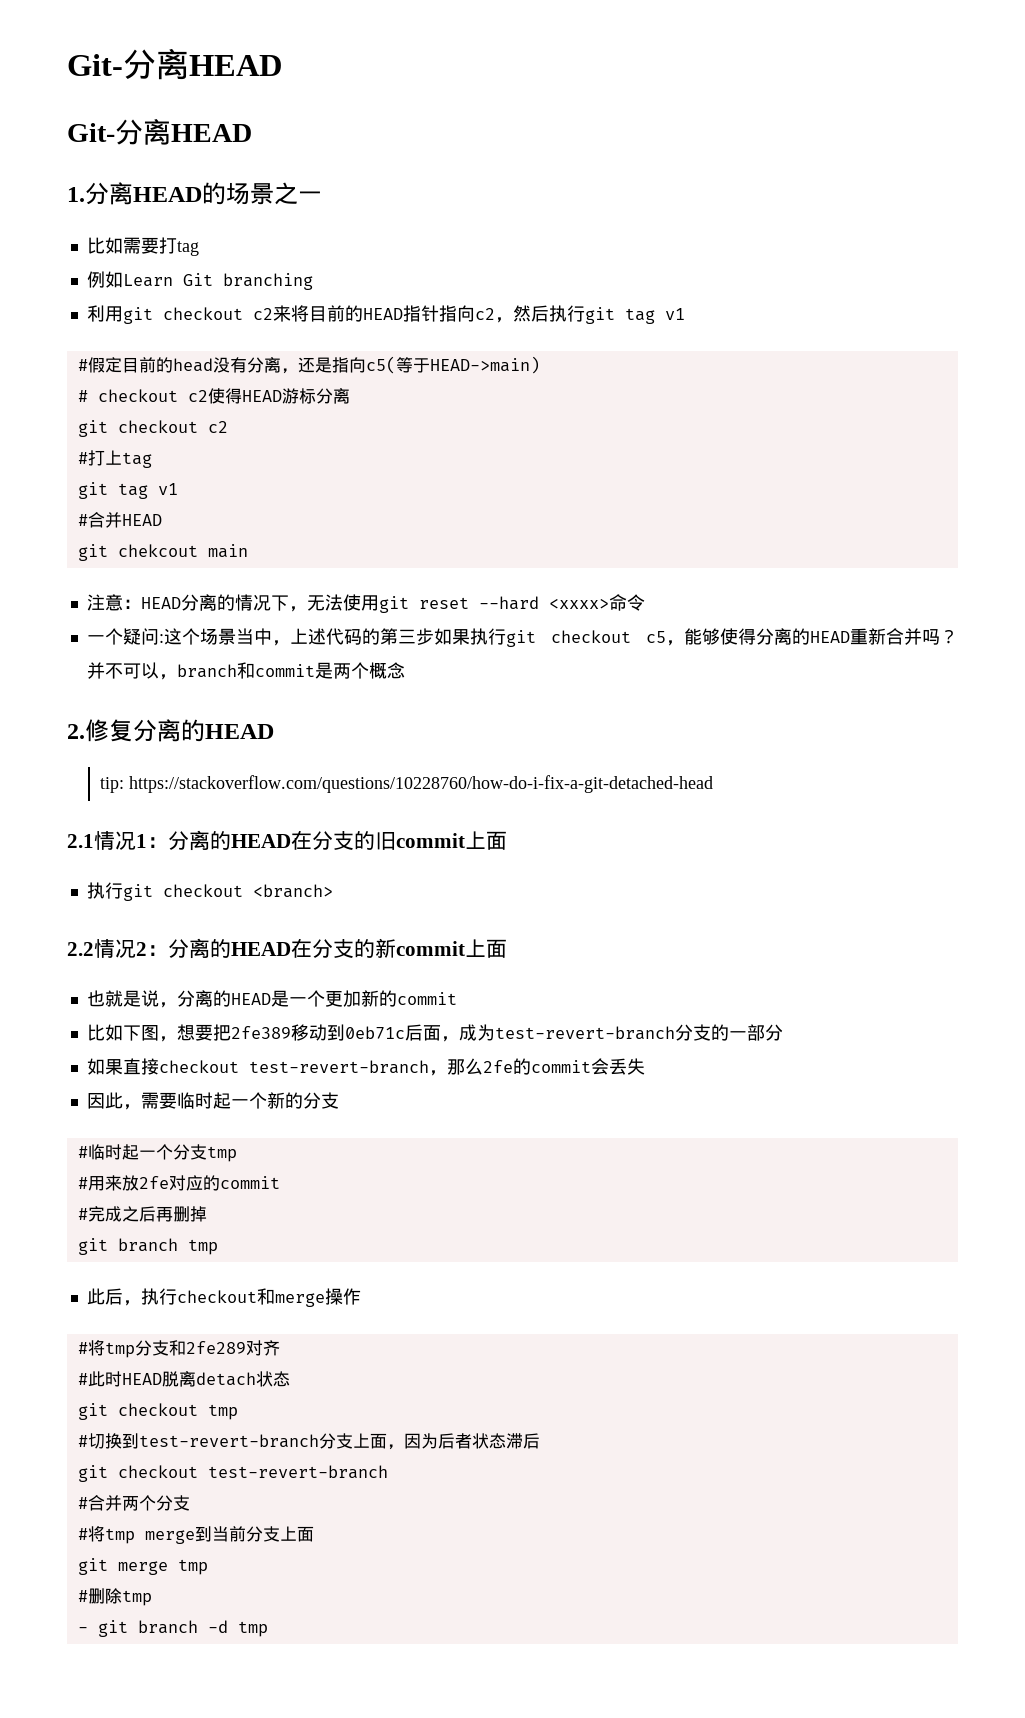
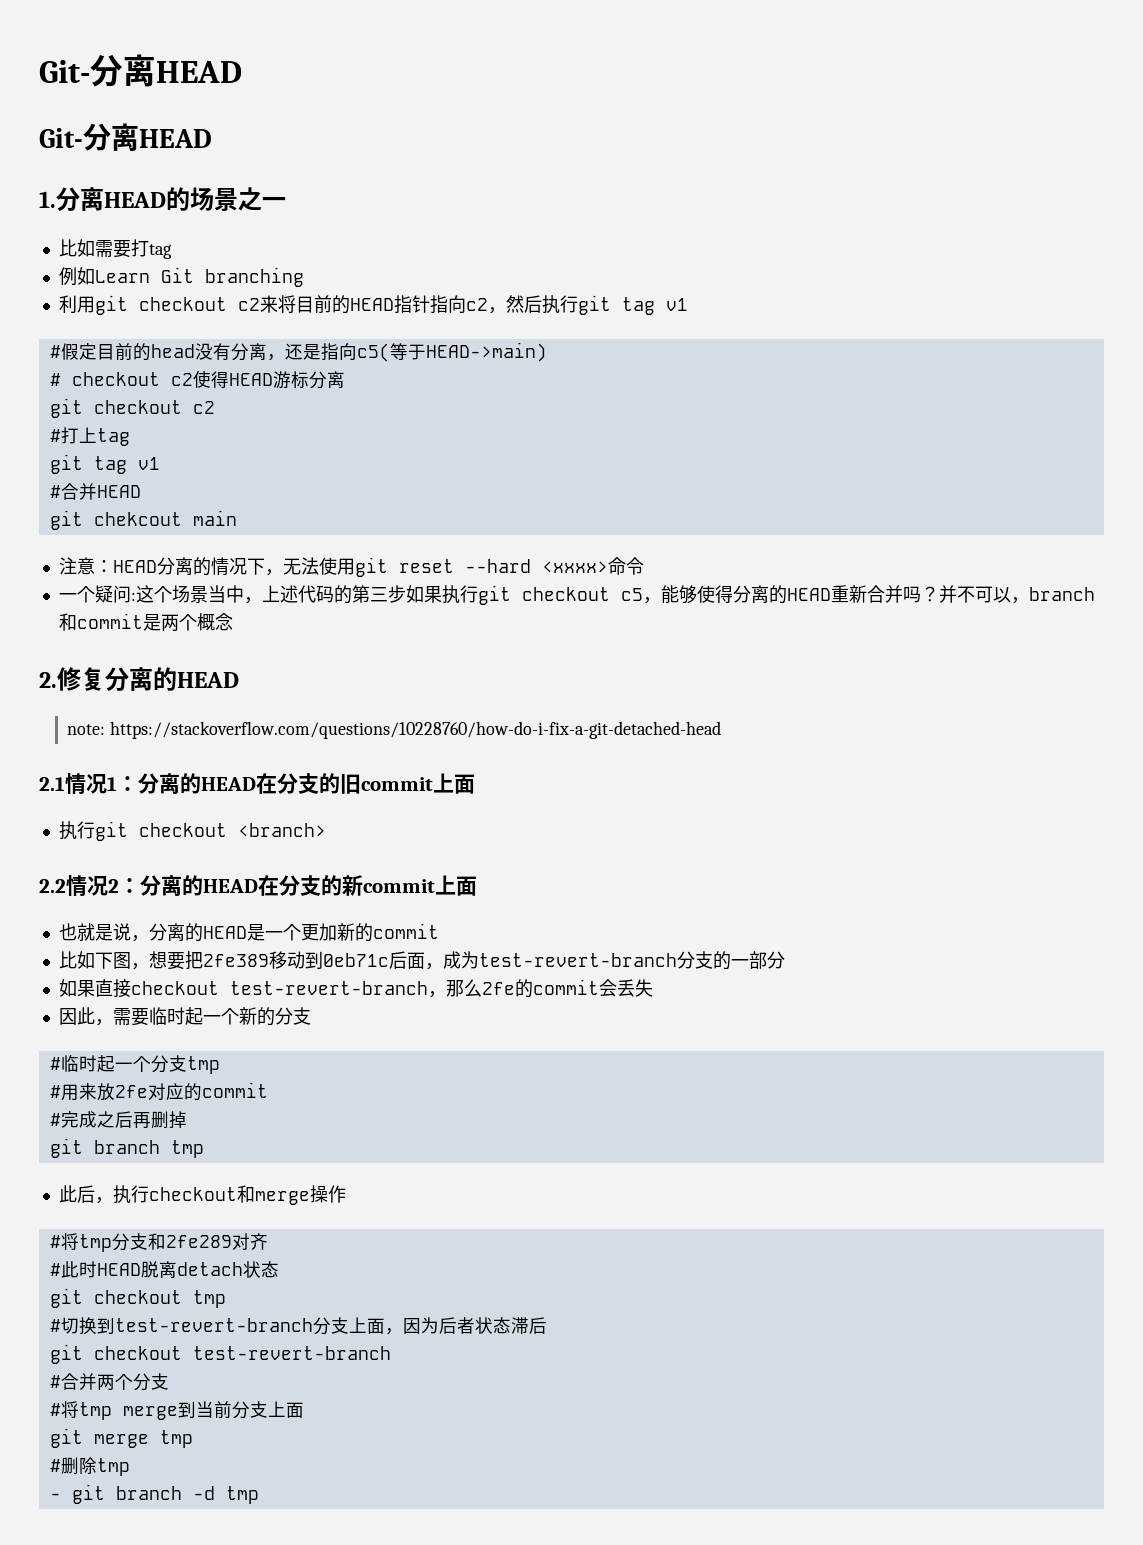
[100,777,125,793] tip: -> [67,724,106,735] note:

